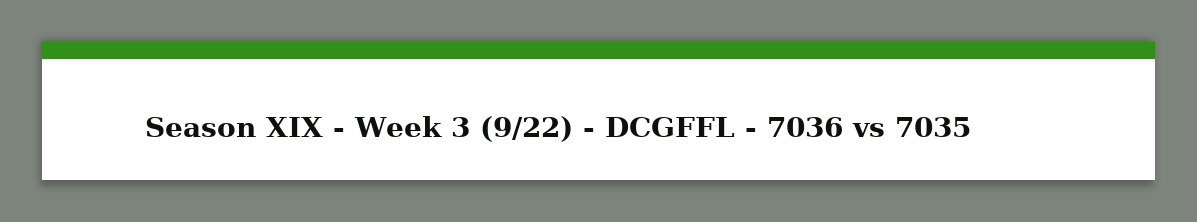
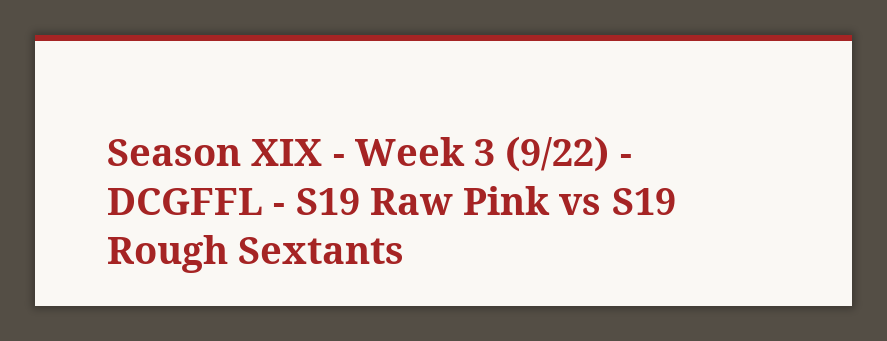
[766,117,971,137] 7036 vs 7035 -> [295,186,676,215] [107,235,405,273] S19 Raw Pink vs S19 Rough Sextants

